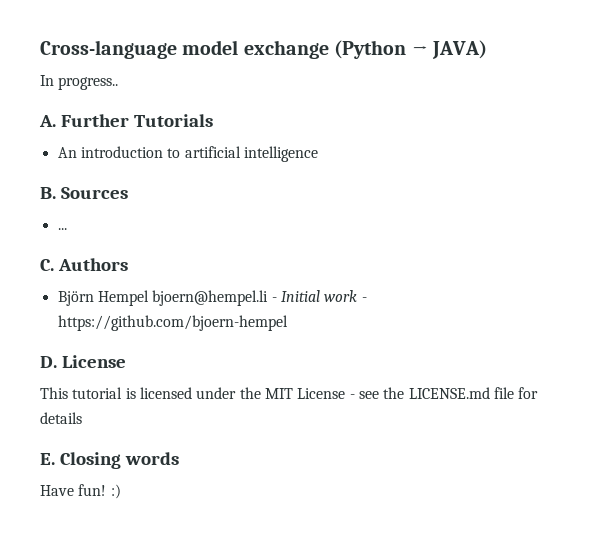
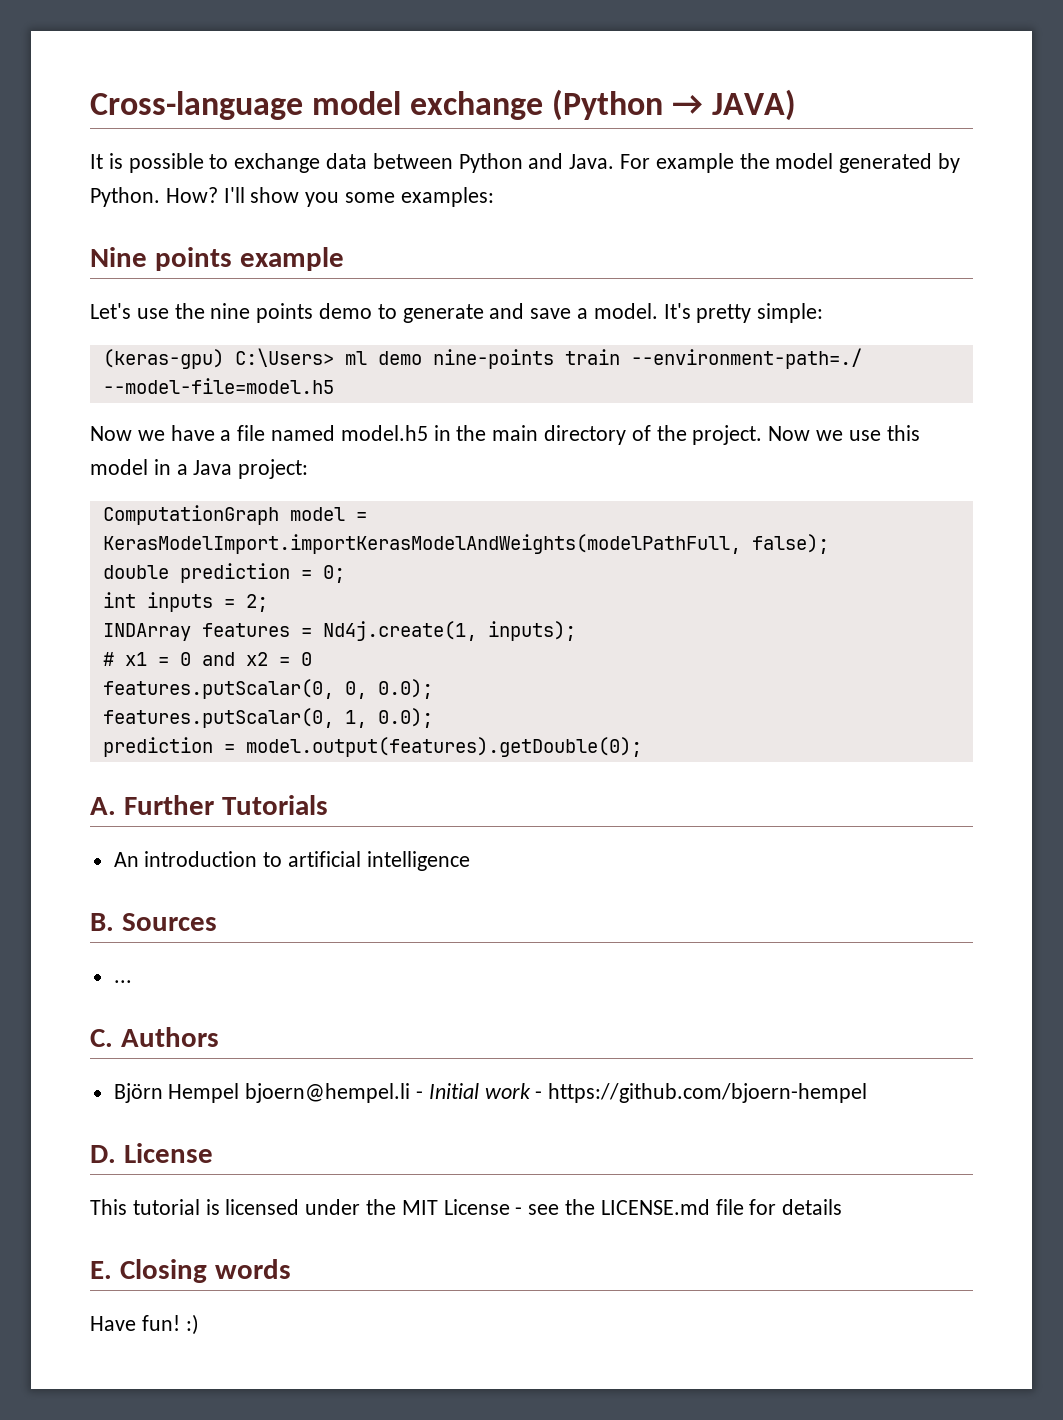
[40,75,119,90] In progress.. -> [90,153,961,173] [90,187,494,207] [90,247,344,271] [90,303,824,323] [102,348,862,369] [102,378,334,394] [90,425,920,445] [90,459,309,479] [102,505,367,525] [102,534,829,554] [102,563,345,583] [102,592,268,612] [102,621,576,641] [102,652,312,666] [102,679,433,699] [102,708,433,728] [102,737,642,757] It is possible to exchange data between Python and Java. For example the model generated by Python. How? I'll show you some examples: // Nine points example // Let's use the nine points demo to generate and save a model. It's pretty simple: // (keras-gpu) C:\Users> ml demo nine-points train --environment-path=./ --model-file=model.h5 // Now we have a file named model.h5 in the main directory of the project. Now we use this model in a Java project: // ComputationGraph model = KerasModelImport.importKerasModelAndWeights(modelPathFull, false); // double prediction = 0; // int inputs = 2; // INDArray features = Nd4j.create(1, inputs); // # x1 = 0 and x2 = 0 // features.putScalar(0, 0, 0.0); // features.putScalar(0, 1, 0.0); // prediction = model.output(features).getDouble(0);

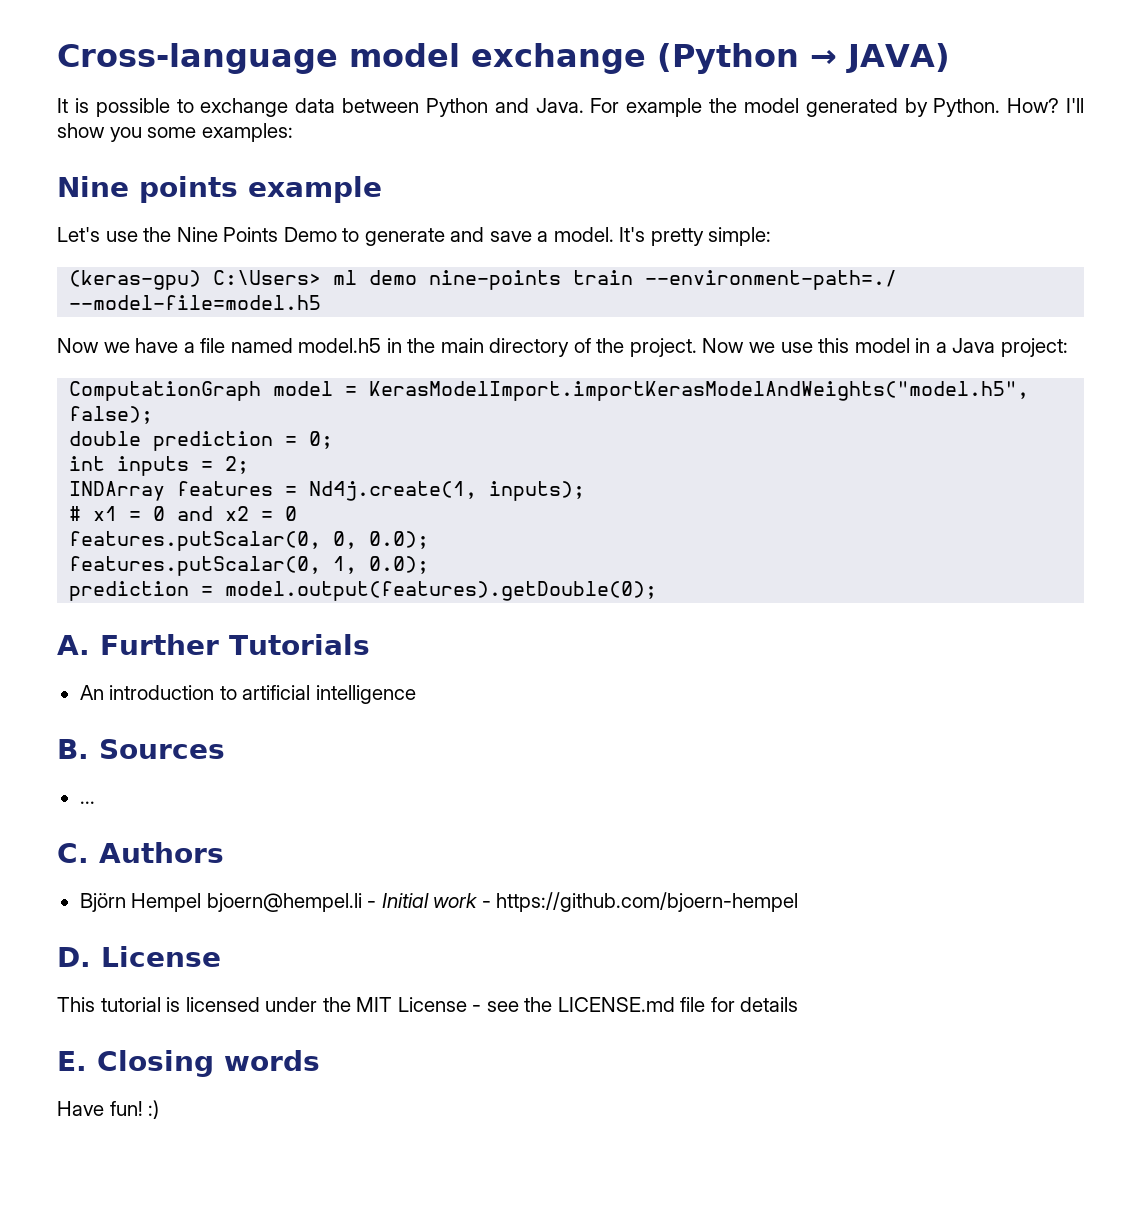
[210,303,373,323] nine points demo -> [176,227,337,242] Nine Points Demo
[102,534,741,554] KerasModelImport.importKerasModelAndWeights(modelPathFull, -> [369,381,1030,401] KerasModelImport.importKerasModelAndWeights("model.h5",

